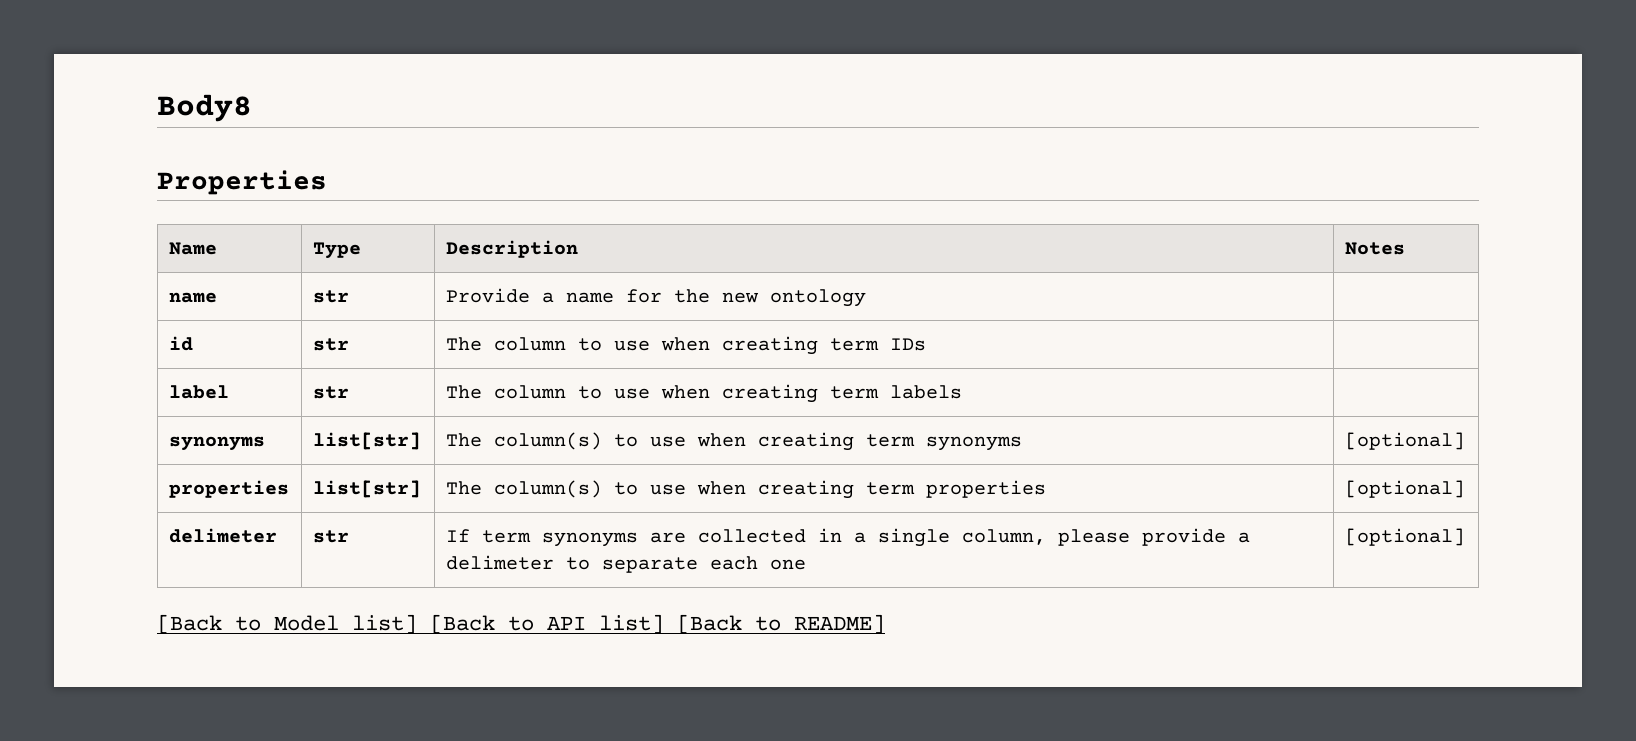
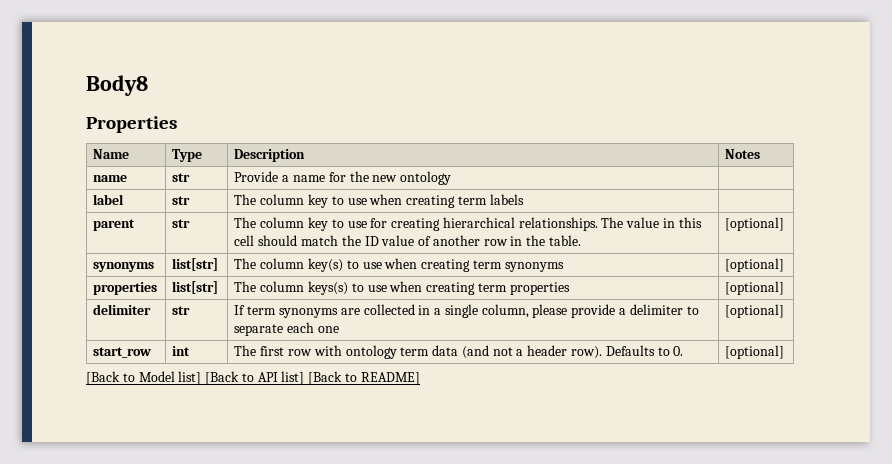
[168,336,193,351] [312,338,349,351] [445,336,926,355] // id | str | The column to use when creating term IDs | -> (452, 178) none
(566, 392) none -> [307,194,328,208] key
(962, 392) none -> [93,219,136,231] [172,219,191,228] [234,217,702,231] [234,235,581,246] [725,217,785,231] // parent | str | The column key to use for creating hierarchical relationships. The value in this cell should match the ID value of another row in the table. | [optional]
[493,432,602,450] column(s) -> [260,258,343,272] column key(s)
[493,480,602,498] column(s) -> [260,281,348,295] column keys(s)
[168,528,277,543] delimeter -> [93,304,152,315] delimiter
[445,555,554,570] delimeter -> [629,304,683,315] delimiter
(1465, 537) none -> [93,347,152,358] [172,346,191,356] [234,345,684,359] [725,345,785,359] // start_row | int | The first row with ontology term data (and not a header row). Defaults to 0. | [optional]

